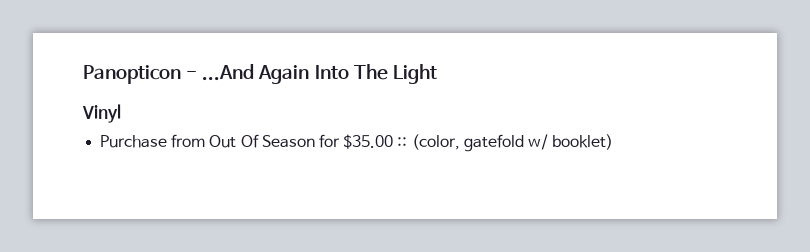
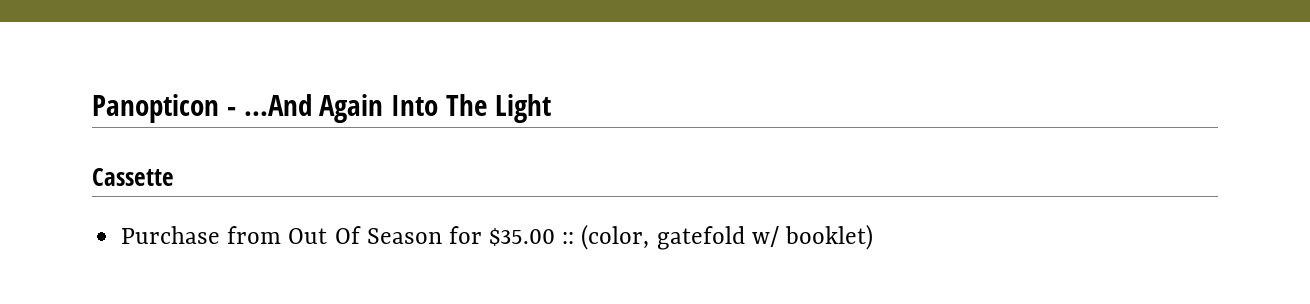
[82,104,121,123] Vinyl -> [92,168,174,186] Cassette

